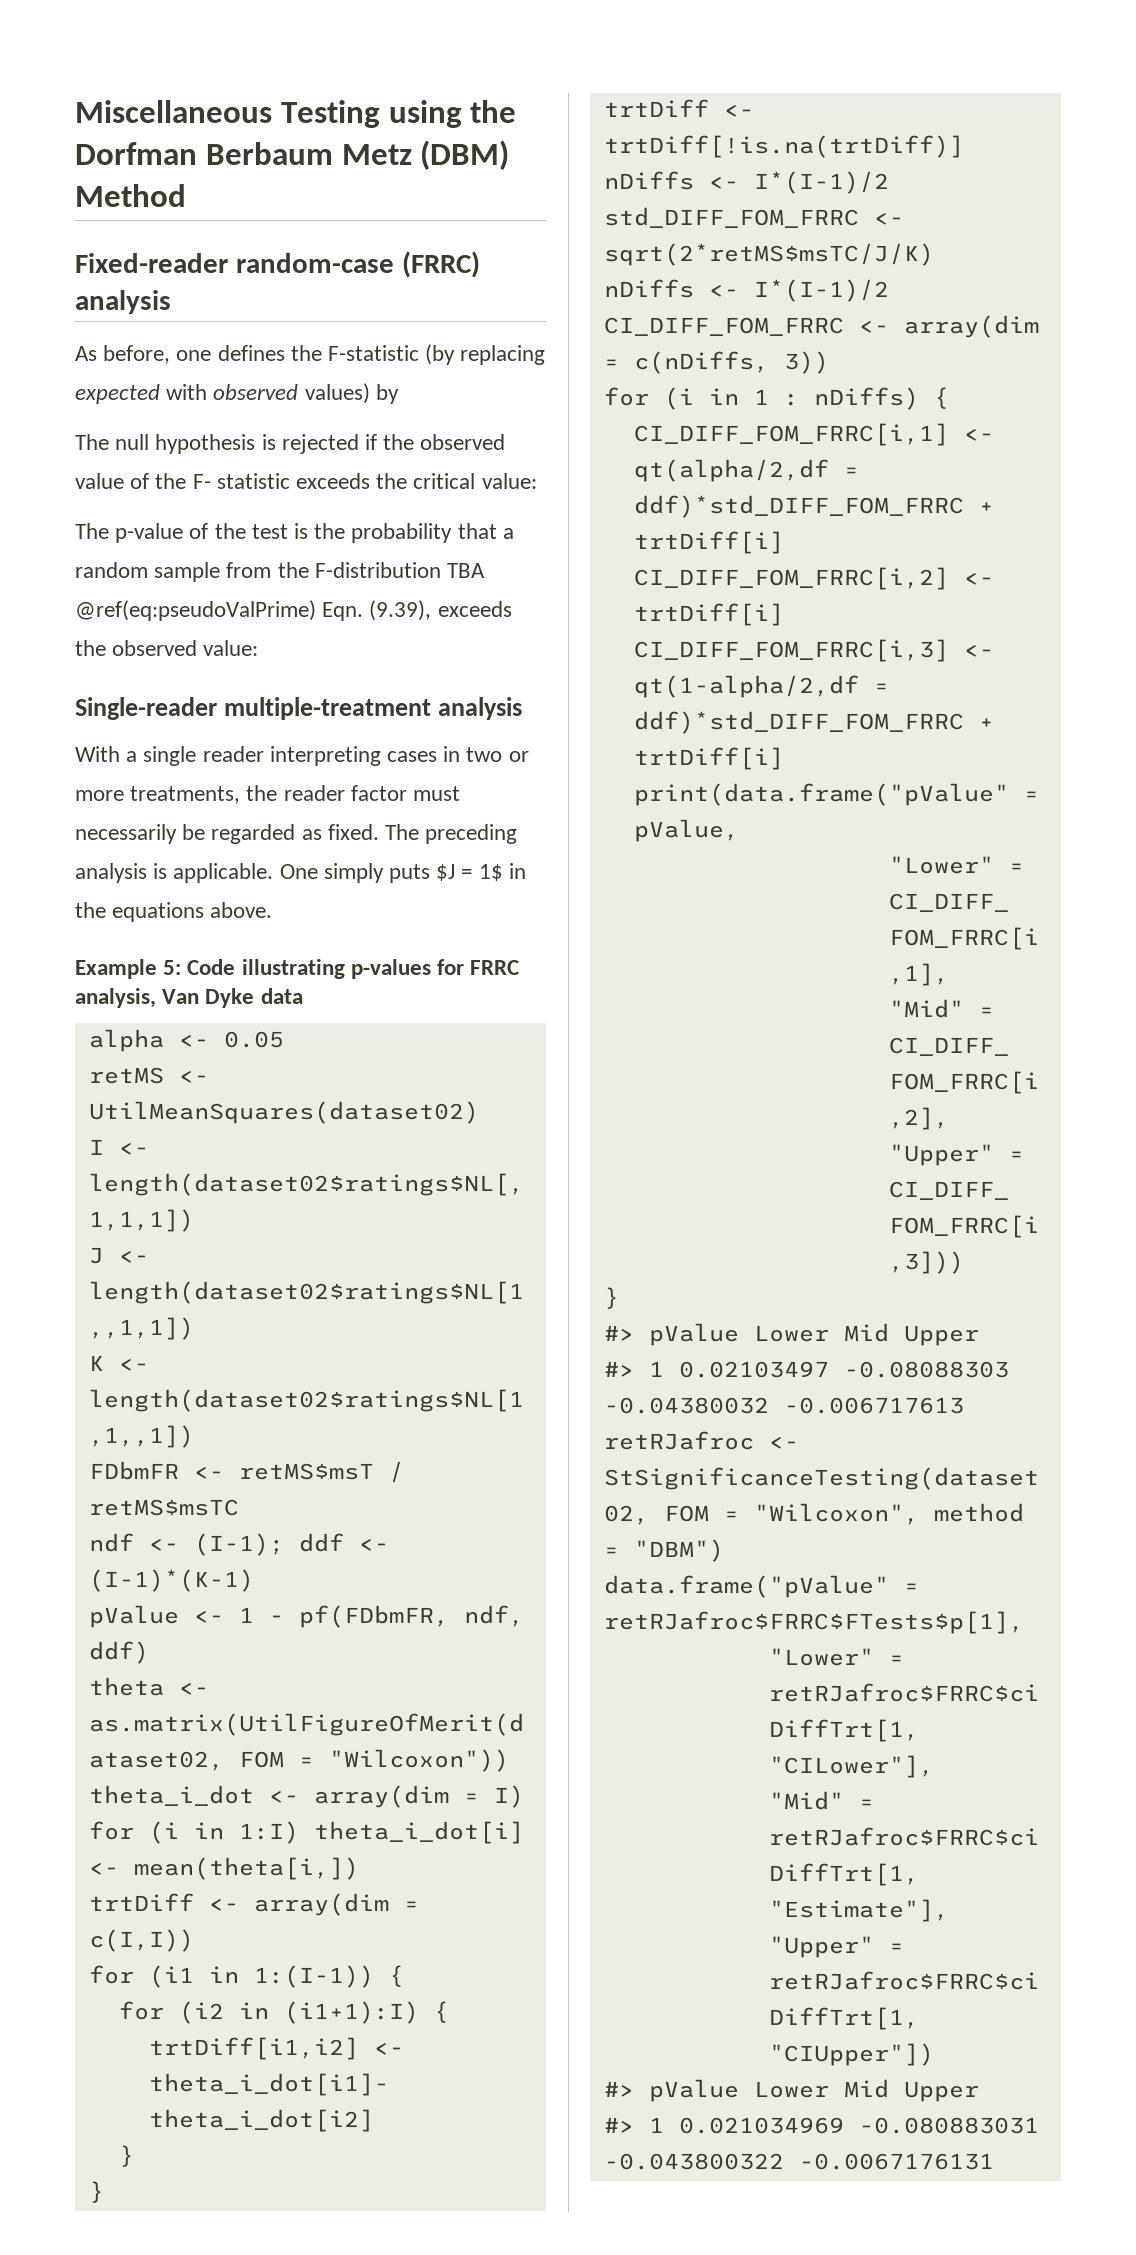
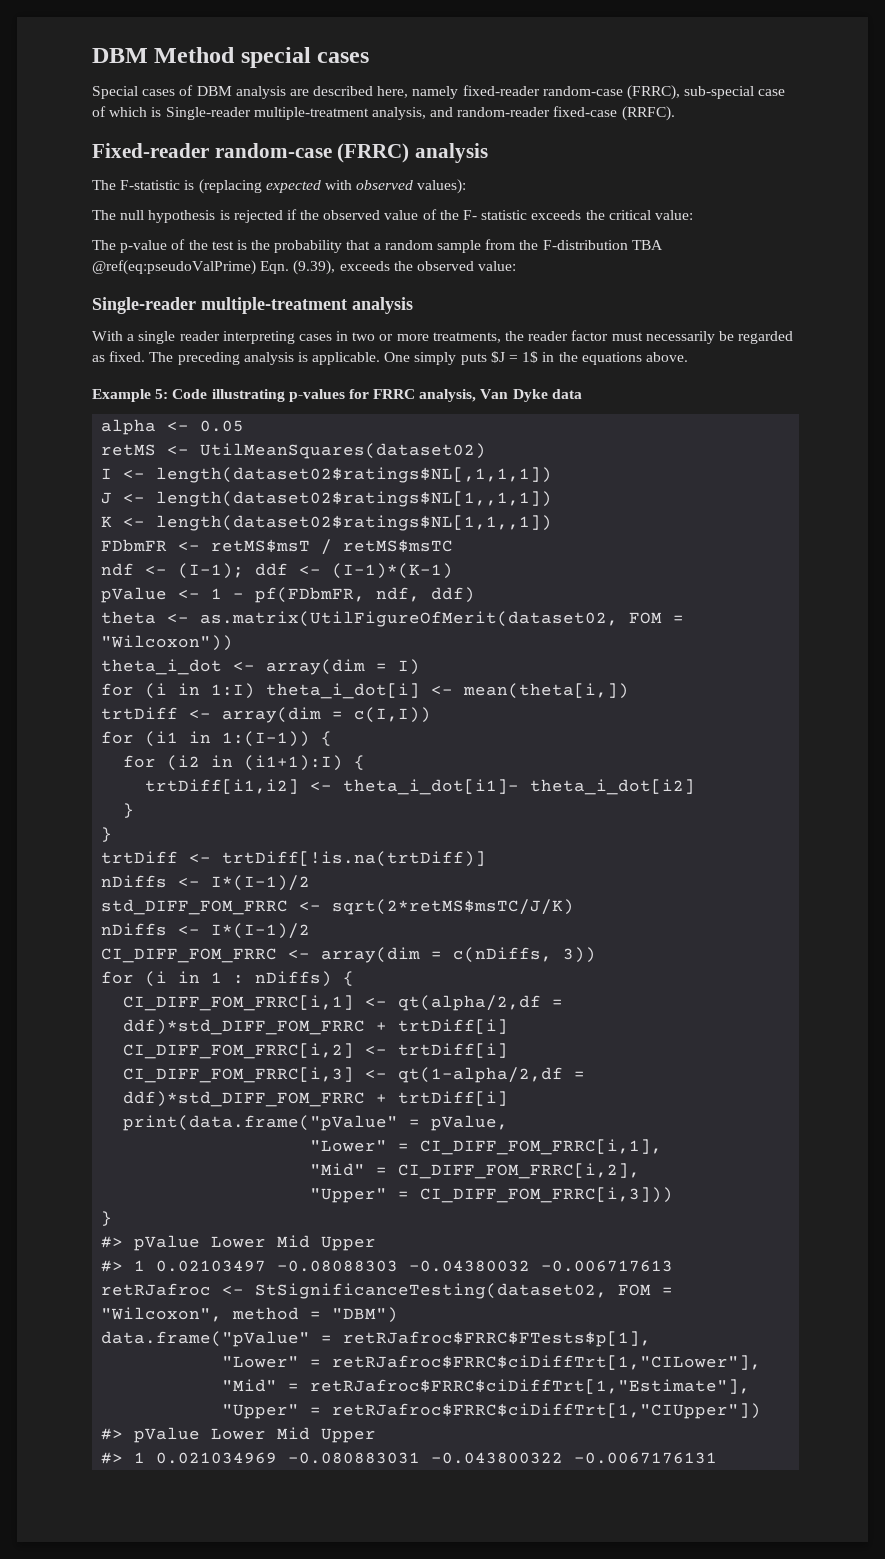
[75,100,517,128] [75,140,510,170] [75,184,186,207] [75,251,480,278] [75,290,171,314] [75,344,546,365] Miscellaneous Testing using the Dorfman Berbaum Metz (DBM) Method // Fixed-reader random-case (FRRC) analysis // As before, one defines the F-statistic (by replacing -> [92,47,370,68] [92,85,786,100] [92,106,675,121] [92,143,489,163] [92,179,262,194] DBM Method special cases // Special cases of DBM analysis are described here, namely fixed-reader random-case (FRRC), sub-special case of which is Single-reader multiple-treatment analysis, and random-reader fixed-case (RRFC). // Fixed-reader random-case (FRRC) analysis // The F-statistic is (replacing
[304,383,399,404] values) by -> [417,179,467,194] values):

